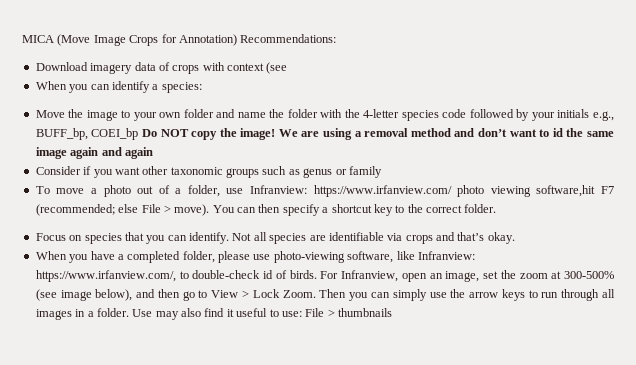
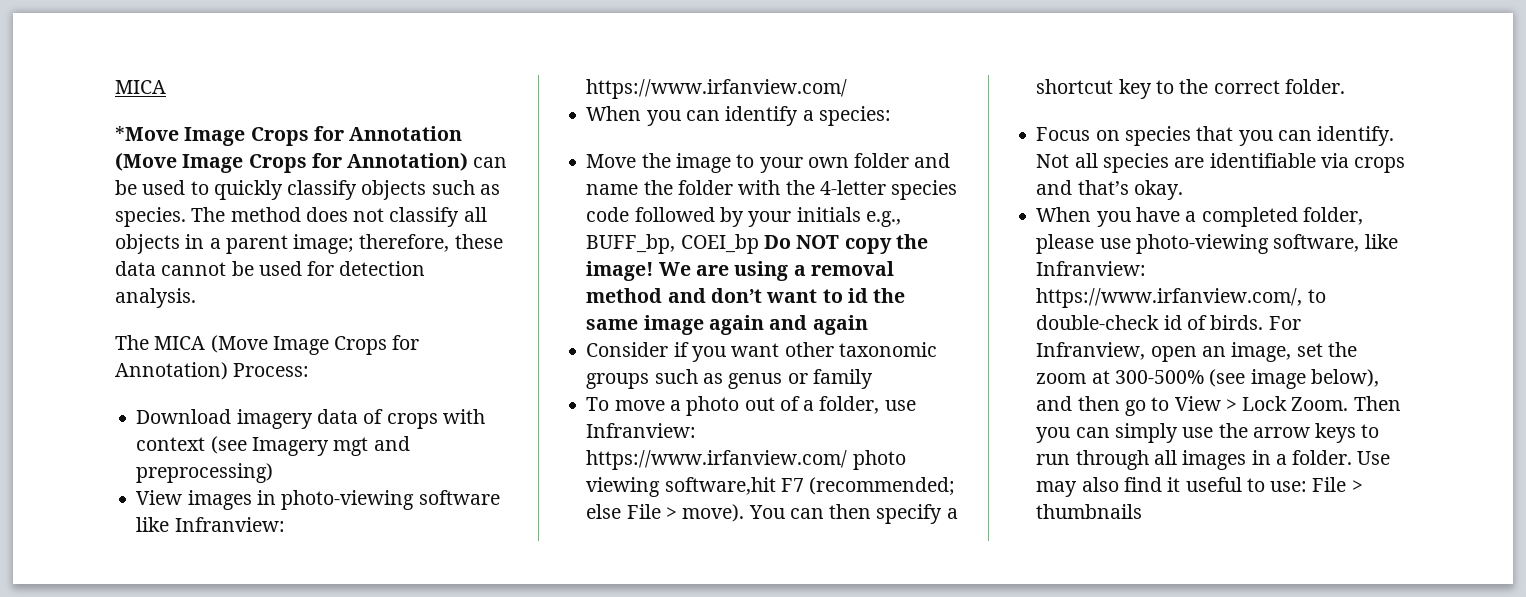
[22,34,337,46] MICA (Move Image Crops for Annotation) Recommendations: -> [115,80,166,94] [115,126,463,146] [115,152,508,173] [115,180,500,200] [115,207,487,227] [115,234,503,254] [115,261,426,276] [115,288,196,308] [115,335,420,355] [115,362,310,380] MICA // *Move Image Crops for Annotation (Move Image Crops for Annotation) can be used to quickly classify objects such as species. The method does not classify all objects in a parent image; therefore, these data cannot be used for detection analysis. // The MICA (Move Image Crops for Annotation) Process:
(288, 68) none -> [251,436,410,456] [136,463,274,483] [136,490,500,510] [136,517,285,532] [586,79,848,99] Imagery mgt and preprocessing) // View images in photo-viewing software like Infranview: https://www.irfanview.com/

